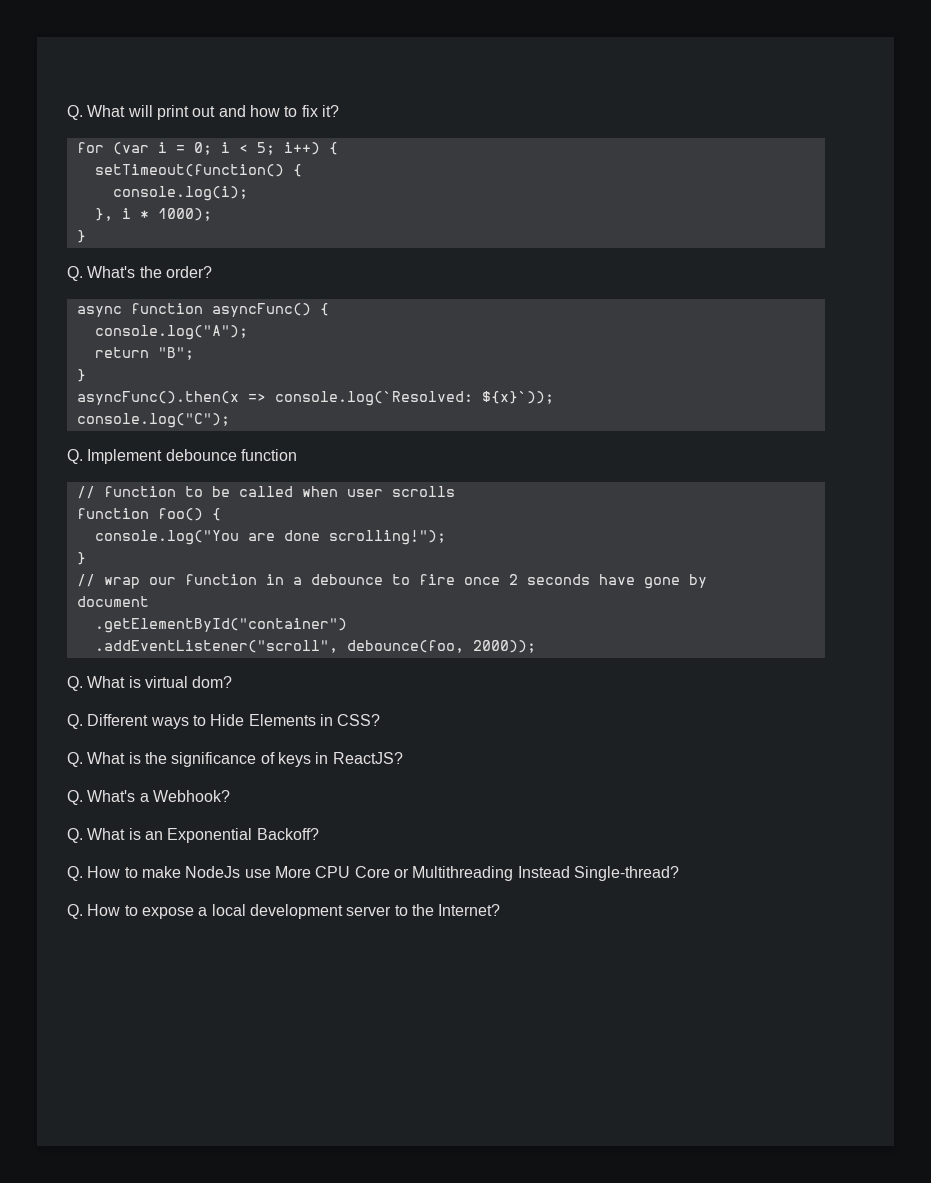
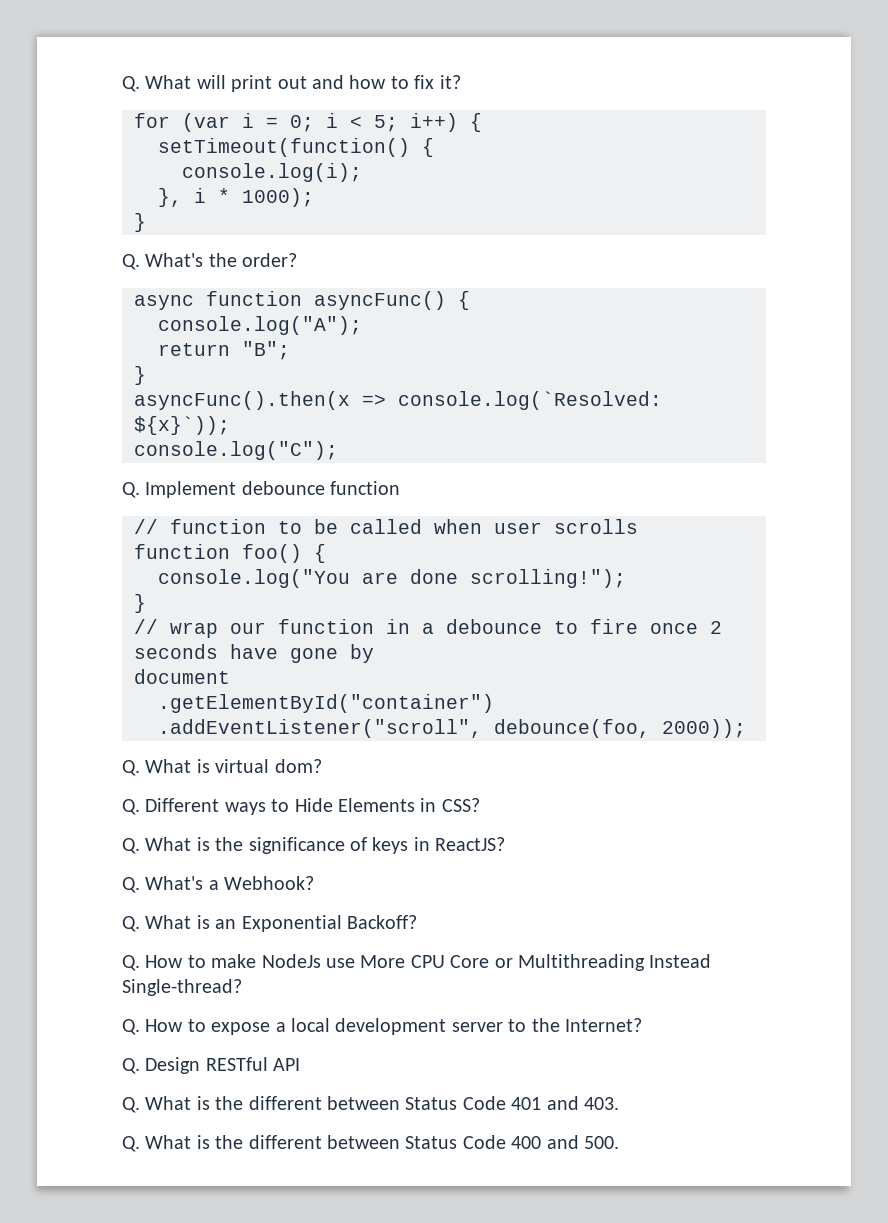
(501, 910) none -> [122,1057,301,1074] [122,1096,619,1113] [122,1135,619,1152] // Q. Design RESTful API // Q. What is the different between Status Code 401 and 403. // Q. What is the different between Status Code 400 and 500.

